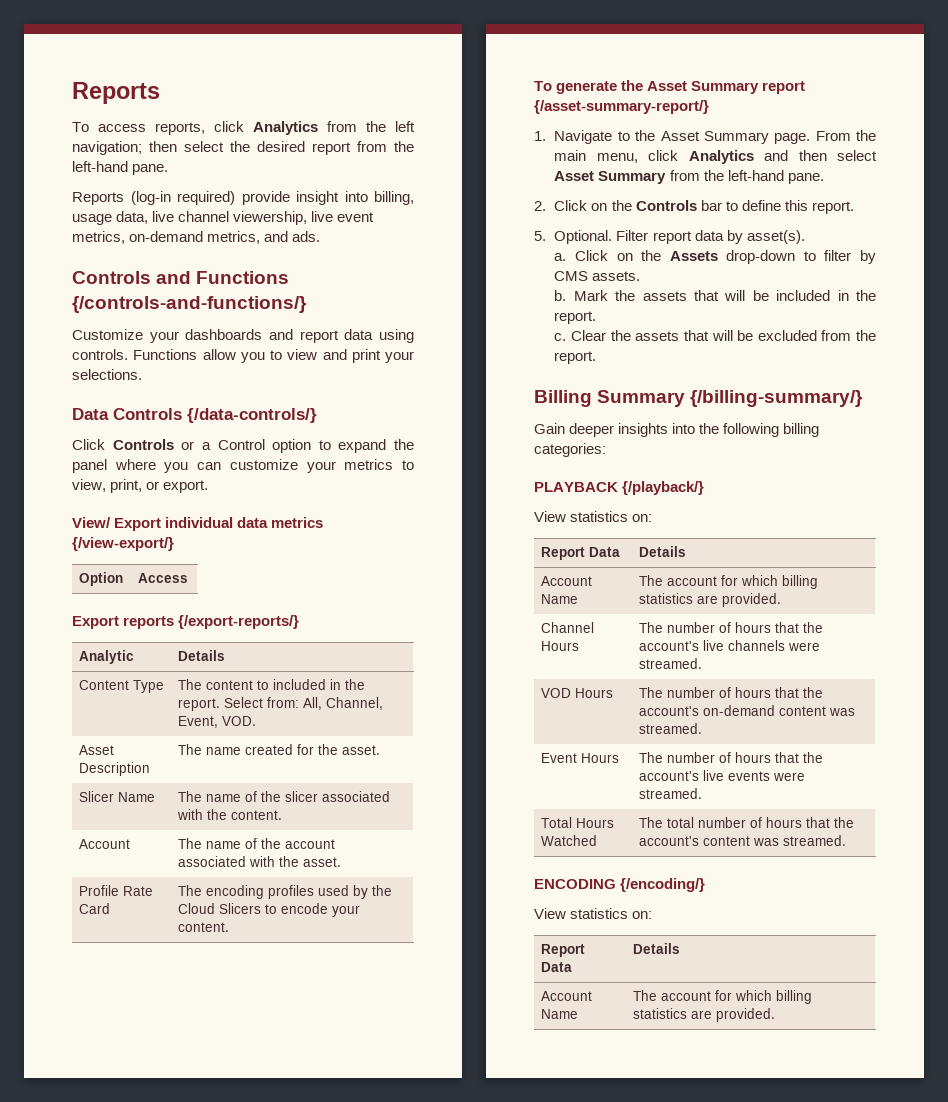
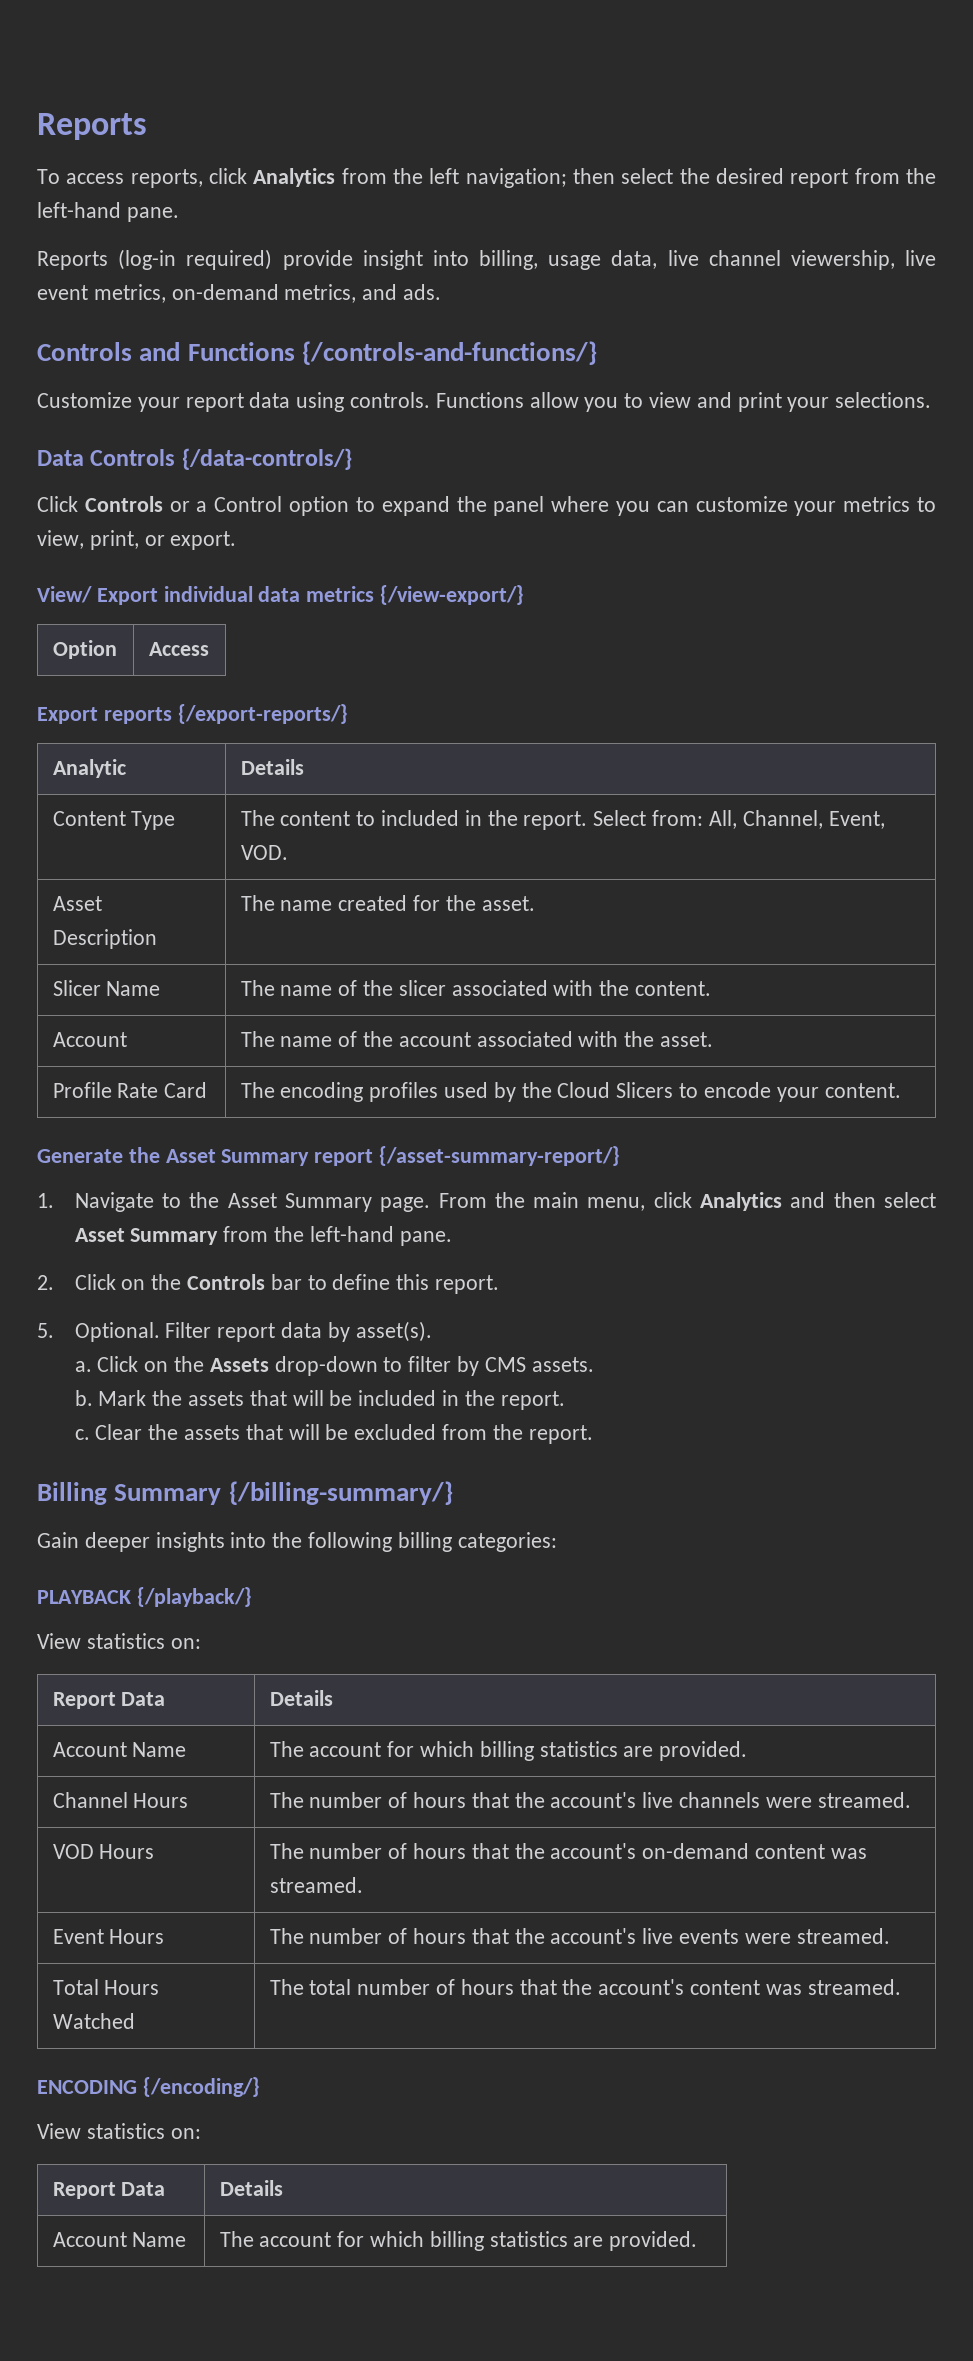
[185,329,293,340] dashboards and -> (180, 404) none
[534,81,618,94] To generate -> [37,1149,123,1163] Generate

